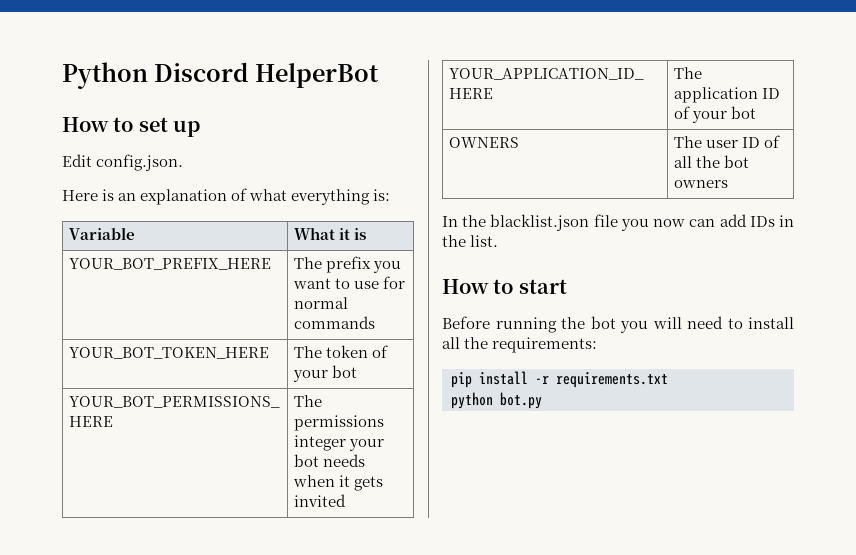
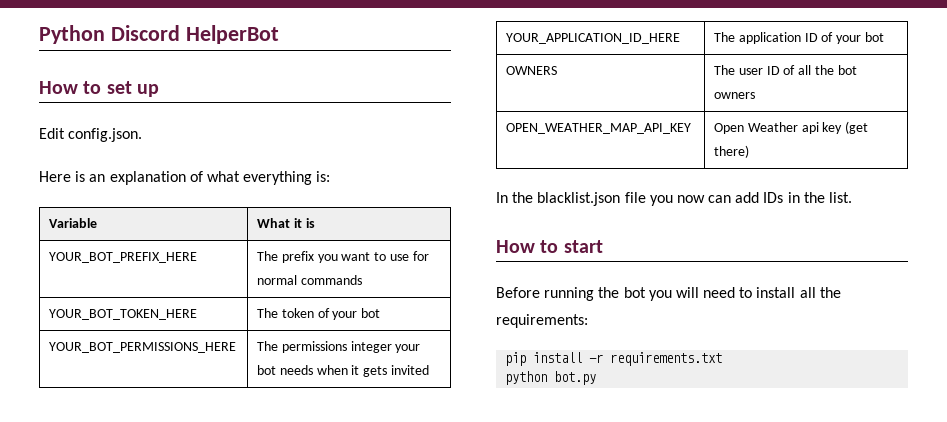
(728, 184) none -> [506,123,692,134] [714,121,869,134] [714,145,750,158] // OPEN_WEATHER_MAP_API_KEY | Open Weather api key (get there)

